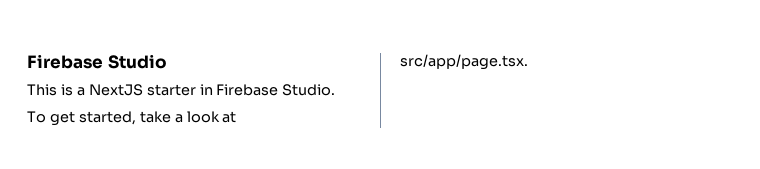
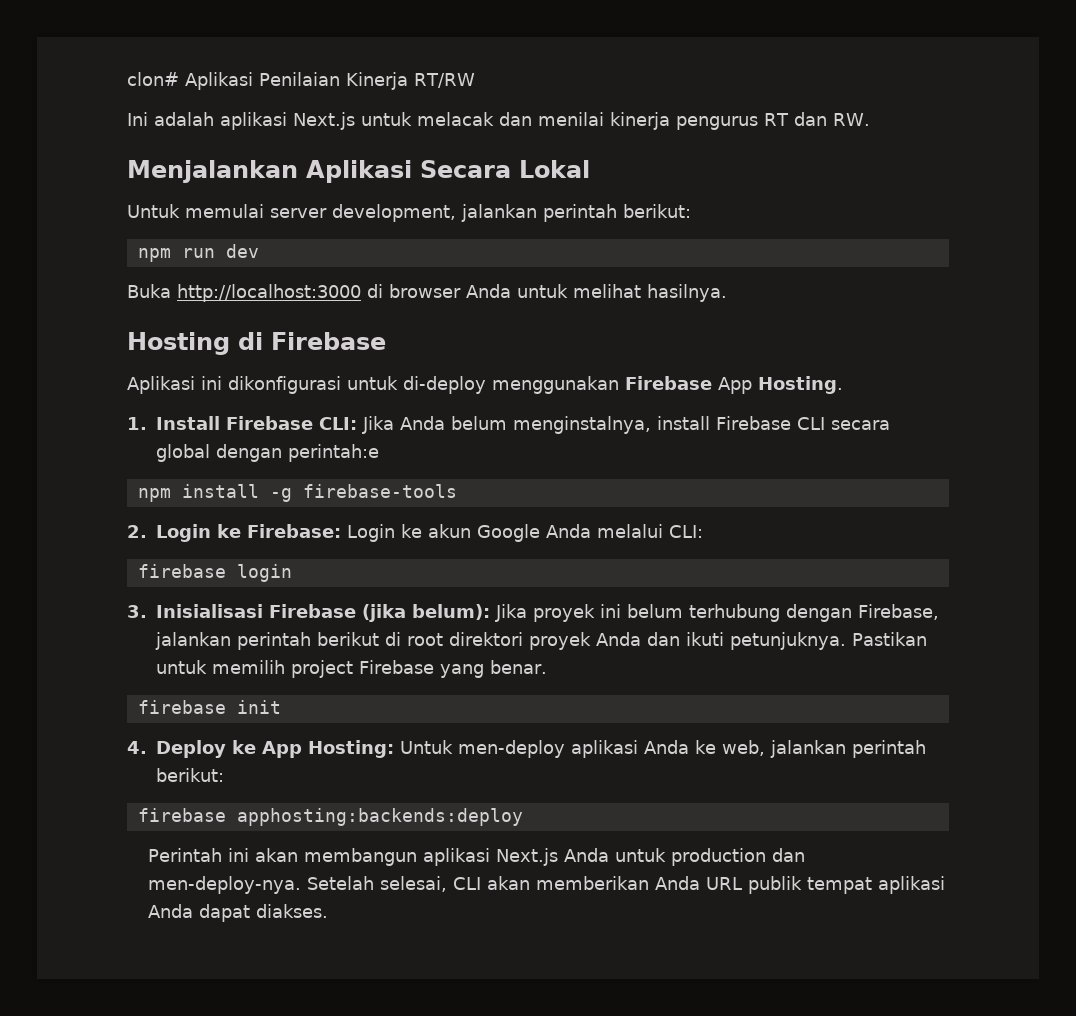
[27,54,167,69] [27,84,336,96] [27,111,237,126] [400,54,528,70] Firebase Studio // This is a NextJS starter in Firebase Studio. // To get started, take a look at src/app/page.tsx. -> [127,72,475,90] [127,112,870,130] [127,160,590,183] [127,204,691,222] [137,244,259,262] [127,284,727,302] [127,332,386,355] [127,376,843,394] [127,416,890,434] [156,444,379,462] [137,484,457,502] [127,524,703,542] [137,564,292,582] [127,604,939,622] [155,632,927,650] [156,660,547,678] [137,700,281,714] [127,740,926,758] [156,768,224,782] [137,808,523,826] [148,848,806,866] [148,876,946,894] [148,904,329,922] clon# Aplikasi Penilaian Kinerja RT/RW // Ini adalah aplikasi Next.js untuk melacak dan menilai kinerja pengurus RT dan RW. // Menjalankan Aplikasi Secara Lokal // Untuk memulai server development, jalankan perintah berikut: // npm run dev // Buka http://localhost:3000 di browser Anda untuk melihat hasilnya. // Hosting di Firebase // Aplikasi ini dikonfigurasi untuk di-deploy menggunakan Firebase App Hosting. // 1. Install Firebase CLI: Jika Anda belum menginstalnya, install Firebase CLI secara global dengan perintah:e // npm install -g firebase-tools // 2. Login ke Firebase: Login ke akun Google Anda melalui CLI: // firebase login // 3. Inisialisasi Firebase (jika belum): Jika proyek ini belum terhubung dengan Firebase, jalankan perintah berikut di root direktori proyek Anda dan ikuti petunjuknya. Pastikan untuk memilih project Firebase yang benar. // firebase init // 4. Deploy ke App Hosting: Untuk men-deploy aplikasi Anda ke web, jalankan perintah berikut: // firebase apphosting:backends:deploy // Perintah ini akan membangun aplikasi Next.js Anda untuk production dan men-deploy-nya. Setelah selesai, CLI akan memberikan Anda URL publik tempat aplikasi Anda dapat diakses.

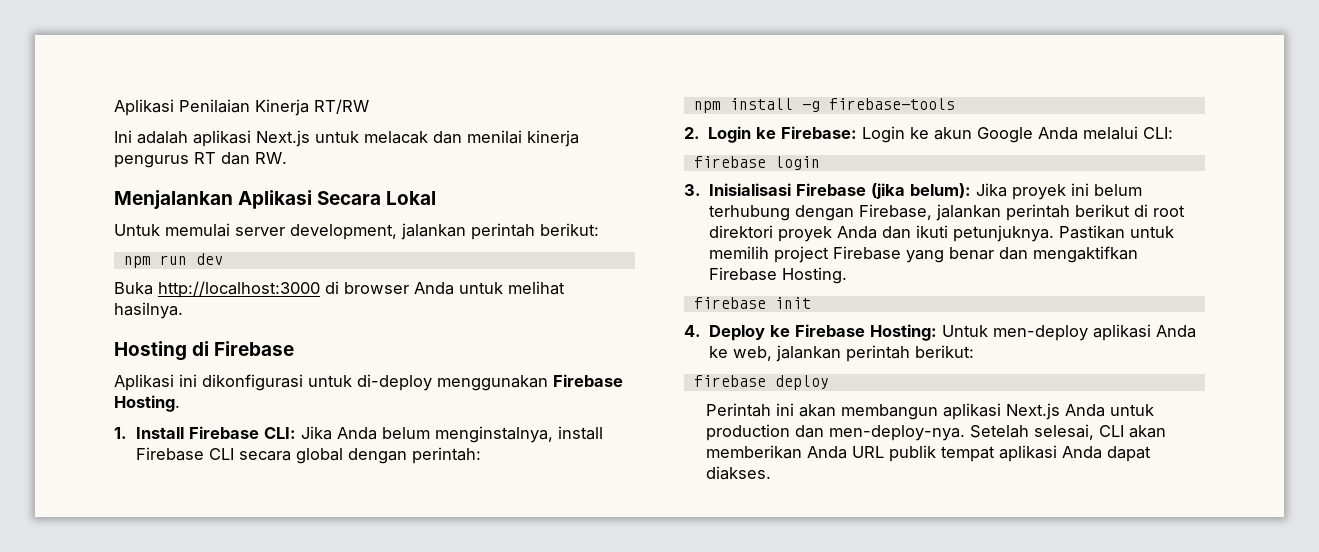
[127,72,179,86] clon# -> (114, 107) none
[718,377,752,394] App -> (623, 380) none
[288,444,379,462] perintah:e -> [412,447,482,464] perintah:
[489,660,547,674] benar. -> [949,246,1139,263] [709,267,848,284] benar dan mengaktifkan Firebase Hosting.
[262,741,302,758] App -> [795,324,866,337] Firebase
[236,808,523,826] apphosting:backends:deploy -> [774,375,829,390] deploy

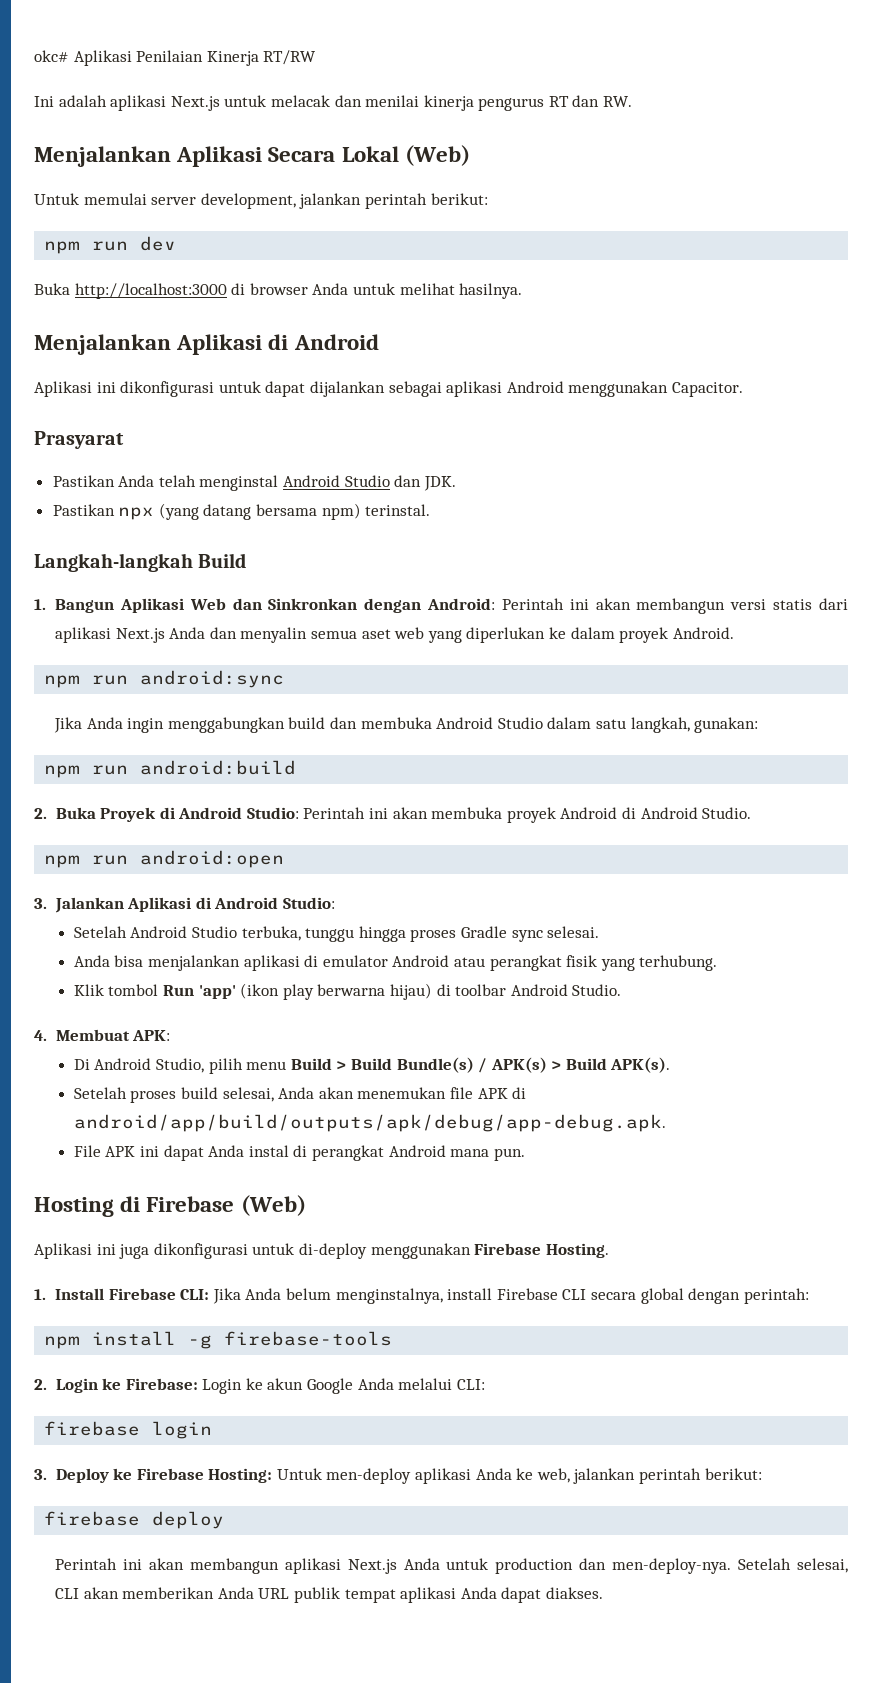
(114, 107) none -> [34,50,69,62] okc#
(437, 198) none -> [404,145,470,166] (Web)
(183, 310) none -> [34,334,379,355] [34,381,743,397] [34,431,124,449] [52,475,456,491] [52,503,431,520] [34,553,247,572] [34,598,848,614] [55,627,734,643] [44,670,285,688] [54,717,759,733] [44,760,297,778] [34,807,752,823] [44,850,285,868] [34,897,335,913] [73,926,600,942] [73,955,718,971] [73,983,622,1000] [34,1029,171,1041] [73,1057,671,1074] [73,1087,527,1103] [73,1114,666,1132] [73,1145,525,1161] // Menjalankan Aplikasi di Android // Aplikasi ini dikonfigurasi untuk dapat dijalankan sebagai aplikasi Android menggunakan Capacitor. // Prasyarat // Pastikan Anda telah menginstal Android Studio dan JDK. // Pastikan npx (yang datang bersama npm) terinstal. // Langkah-langkah Build // 1. Bangun Aplikasi Web dan Sinkronkan dengan Android: Perintah ini akan membangun versi statis dari aplikasi Next.js Anda dan menyalin semua aset web yang diperlukan ke dalam proyek Android. // npm run android:sync // Jika Anda ingin menggabungkan build dan membuka Android Studio dalam satu langkah, gunakan: // npm run android:build // 2. Buka Proyek di Android Studio: Perintah ini akan membuka proyek Android di Android Studio. // npm run android:open // 3. Jalankan Aplikasi di Android Studio: // Setelah Android Studio terbuka, tunggu hingga proses Gradle sync selesai. // Anda bisa menjalankan aplikasi di emulator Android atau perangkat fisik yang terhubung. // Klik tombol Run 'app' (ikon play berwarna hijau) di toolbar Android Studio. // 4. Membuat APK: // Di Android Studio, pilih menu Build > Build Bundle(s) / APK(s) > Build APK(s). // Setelah proses build selesai, Anda akan menemukan file APK di android/app/build/outputs/apk/debug/app-debug.apk. // File APK ini dapat Anda instal di perangkat Android mana pun.
[114,374,197,391] // Aplikasi ini -> [240,1195,306,1216] [34,1243,150,1259] (Web) // Aplikasi ini juga
[709,183,1143,200] [709,204,1186,221] [709,225,1175,242] [709,246,1139,263] [709,267,848,284] [693,297,811,309] [684,325,701,337] Inisialisasi Firebase (jika belum): Jika proyek ini belum terhubung dengan Firebase, jalankan perintah berikut di root direktori proyek Anda dan ikuti petunjuknya. Pastikan untuk memilih project Firebase yang benar dan mengaktifkan Firebase Hosting. // firebase init // 4. -> (47, 1474) none

